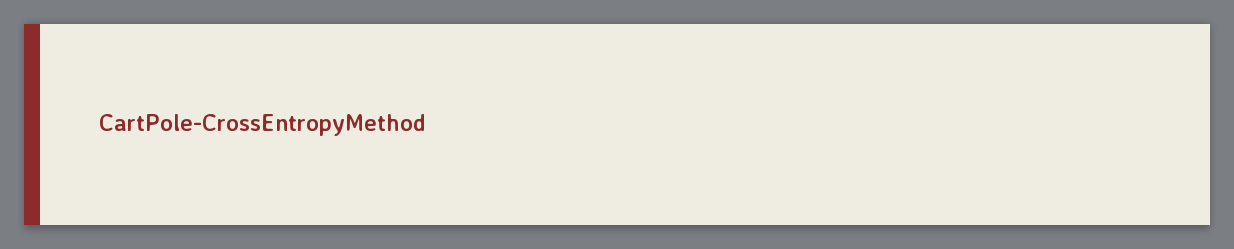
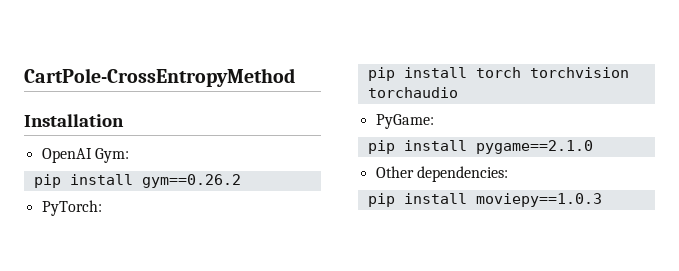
(426, 125) none -> [24,114,124,127] [41,148,129,163] [33,174,241,188] [41,200,102,216] [367,67,629,81] [367,87,458,98] [375,114,434,129] [367,140,593,154] [375,166,508,182] [367,193,602,207] // Installation // OpenAI Gym: // pip install gym==0.26.2 // PyTorch: // pip install torch torchvision torchaudio // PyGame: // pip install pygame==2.1.0 // Other dependencies: // pip install moviepy==1.0.3

